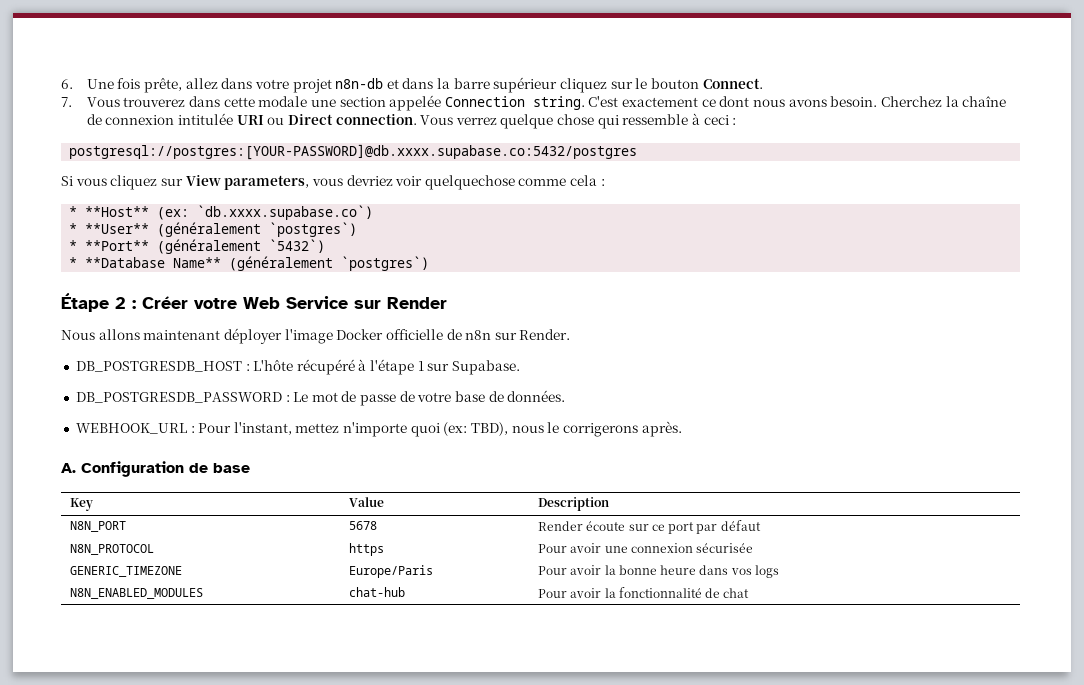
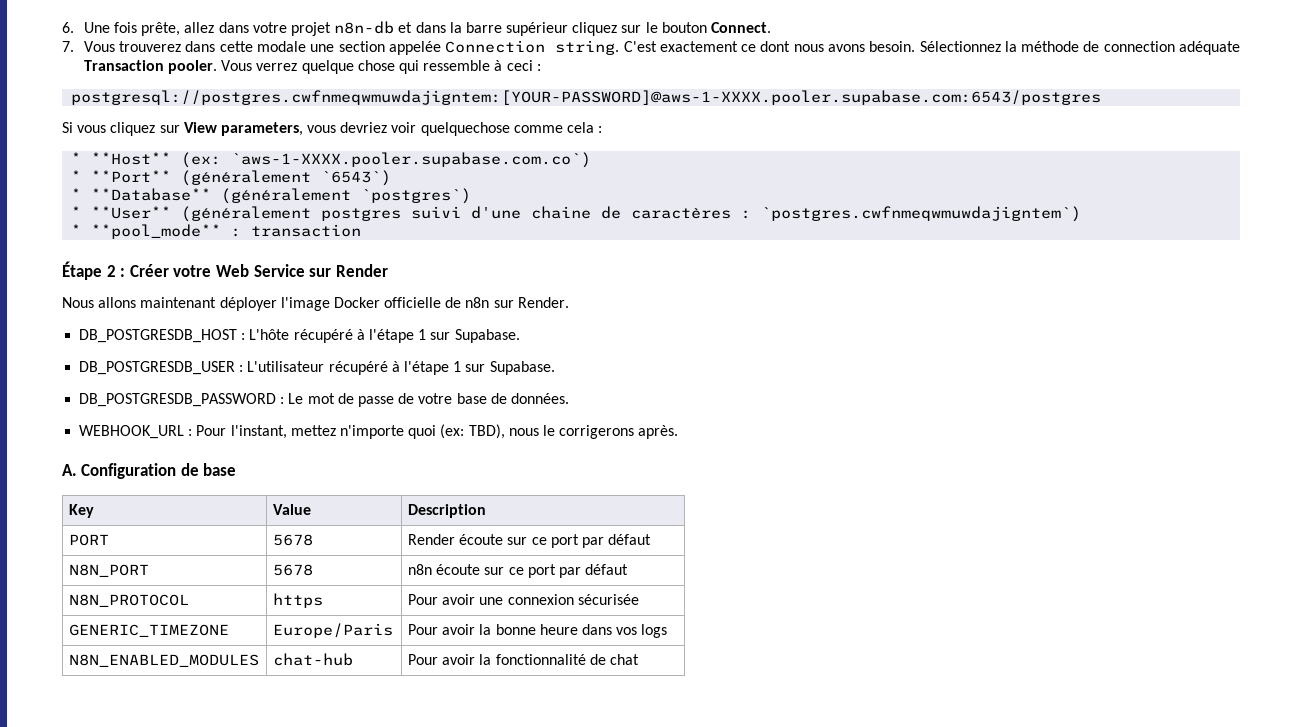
[880,96,1007,107] [86,113,417,125] Cherchez la chaîne de connexion intitulée URI ou Direct connection. -> [919,41,1240,55] [83,60,218,74] Sélectionnez la méthode de connection adéquate Transaction pooler.
[69,144,638,160] postgresql://postgres:[YOUR-PASSWORD]@db.xxxx.supabase.co:5432/postgres -> [71,90,1102,105] postgresql://postgres.cwfnmeqwmuwdajigntem:[YOUR-PASSWORD]@aws-1-XXXX.pooler.supabase.com:6543/postgres
[197,205,374,220] [69,222,358,237] [69,239,326,254] [69,256,430,271] `db.xxxx.supabase.co`) // * **User** (généralement `postgres`) // * **Port** (généralement `5432`) // * **Database Name** (généralement `postgres`) -> [231,152,592,168] [71,170,392,186] [71,188,472,204] [71,206,1082,222] [71,224,362,239] `aws-1-XXXX.pooler.supabase.com.co`) // * **Port** (généralement `6543`) // * **Database** (généralement `postgres`) // * **User** (généralement postgres suivi d'une chaine de caractères : `postgres.cwfnmeqwmuwdajigntem`) // * **pool_mode** : transaction
(521, 367) none -> [79,361,555,375] // DB_POSTGRESDB_USER : L'utilisateur récupéré à l'étape 1 sur Supabase.
(610, 504) none -> [68,534,109,546] [272,534,313,546] [407,534,652,548] // PORT | 5678 | Render écoute sur ce port par défaut
[538,521,584,531] Render -> [407,564,432,575] n8n

